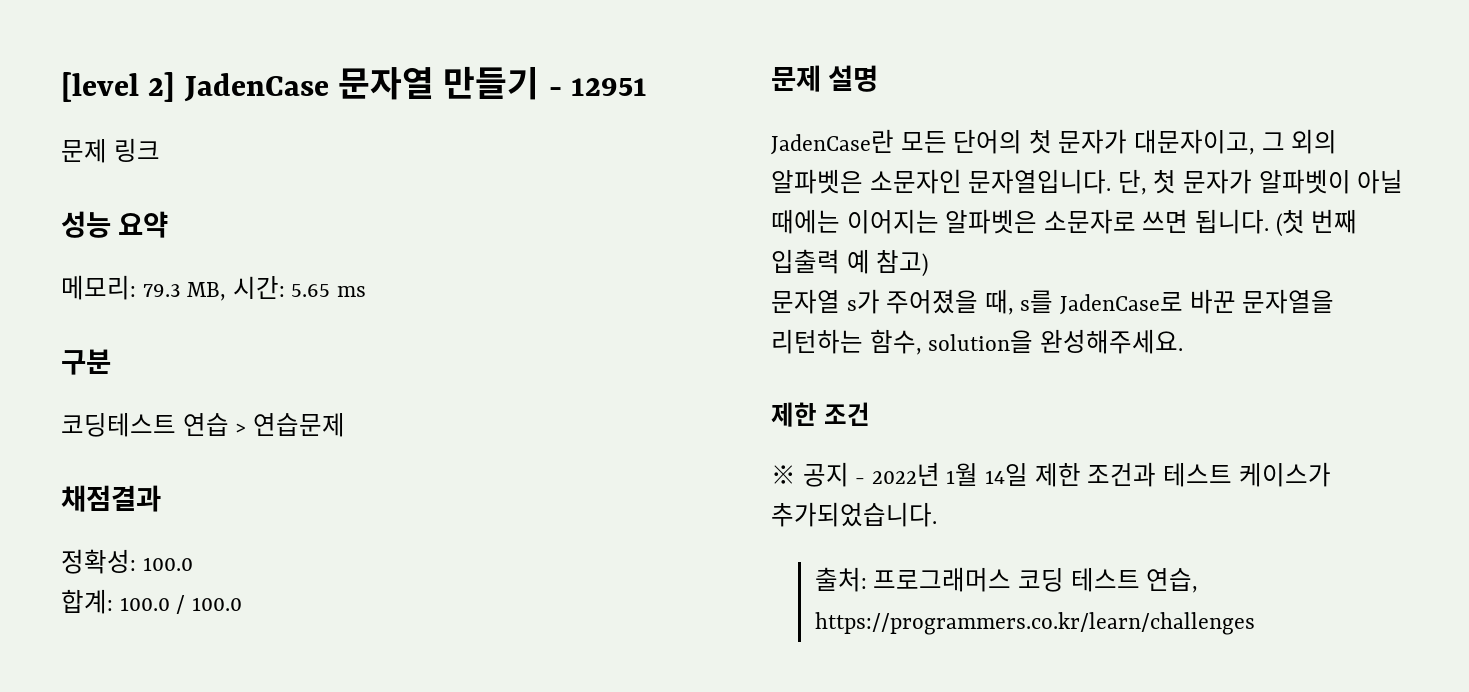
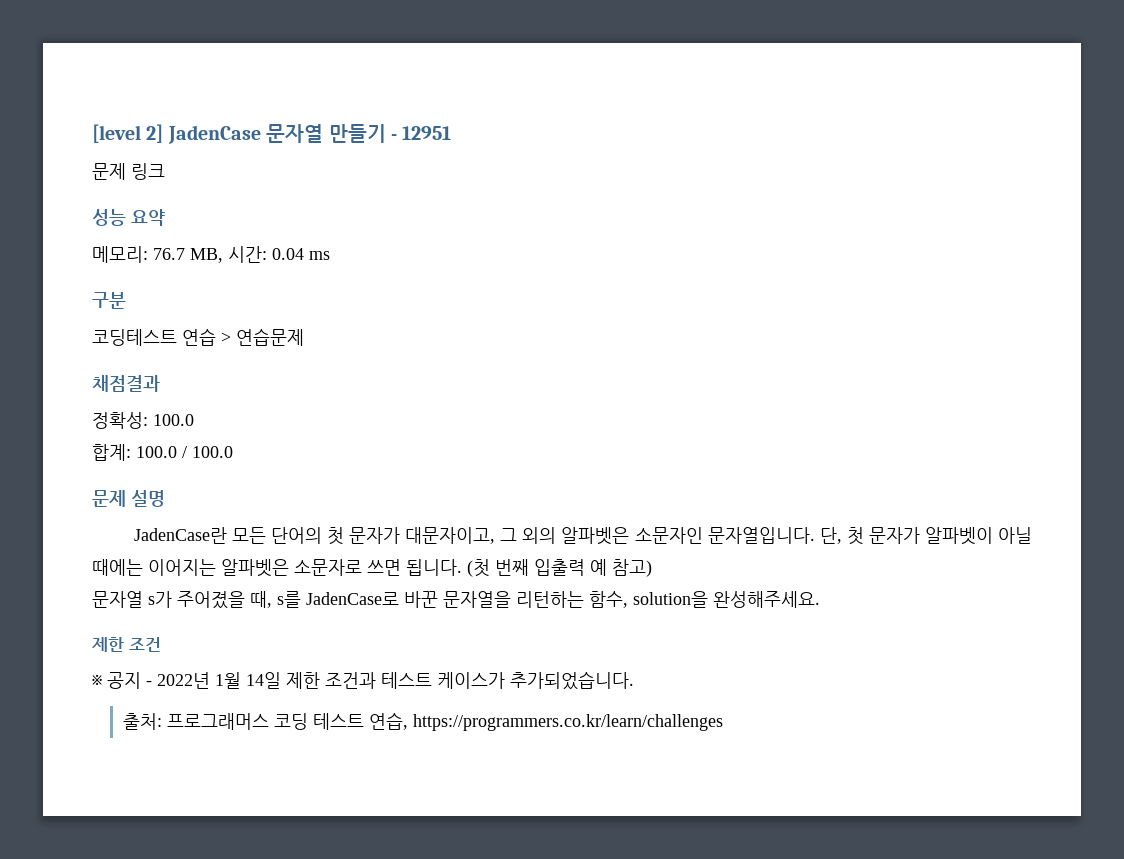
[142,284,181,297] 79.3 -> [153,248,185,260] 76.7
[291,284,331,297] 5.65 -> [272,248,304,260] 0.04

